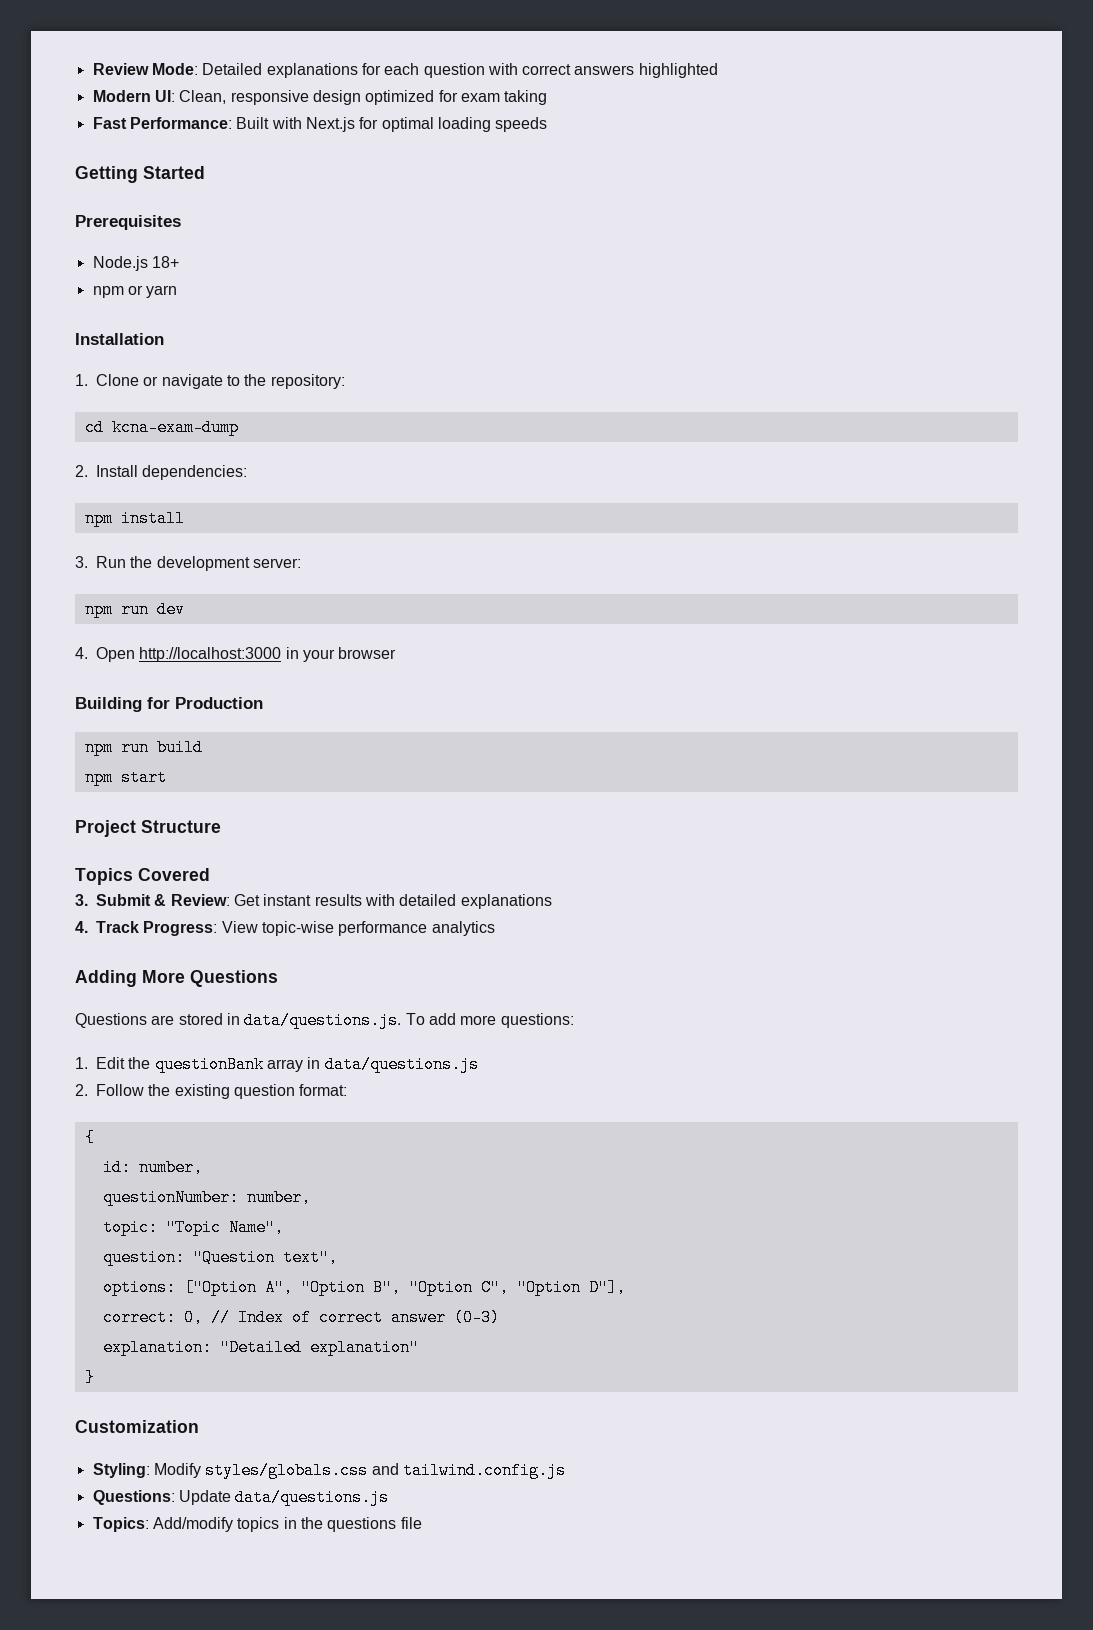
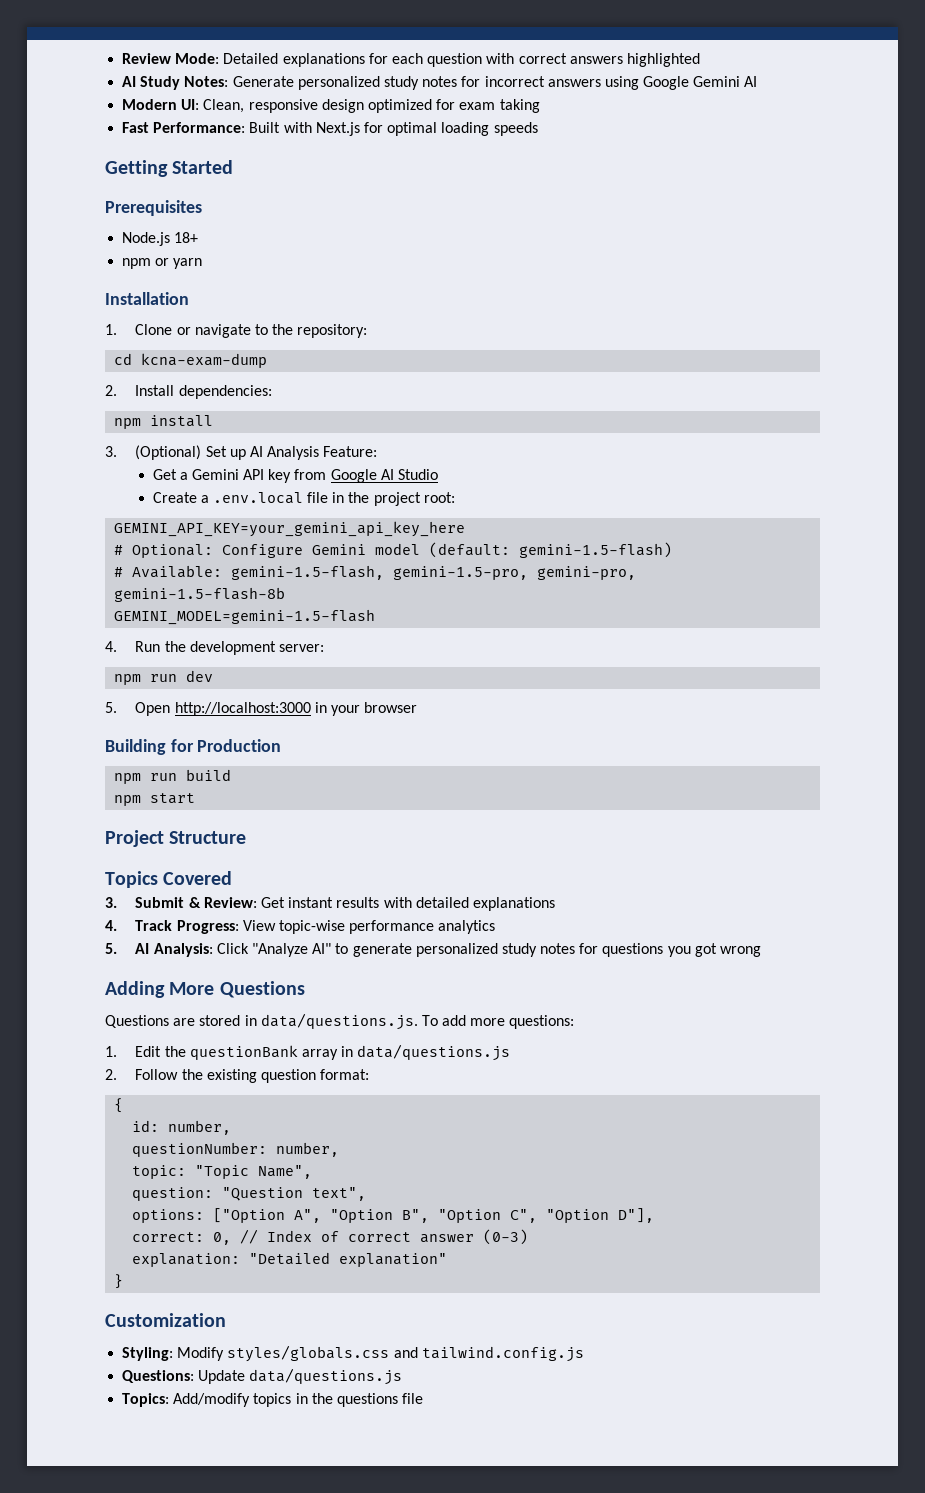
(718, 70) none -> [122,76,758,90] // AI Study Notes: Generate personalized study notes for incorrect answers using Google Gemini AI
(88, 562) none -> [135,445,378,460] [152,469,438,483] [152,492,455,506] [114,521,466,537] [114,542,673,558] [114,565,637,580] [114,587,286,602] [114,609,376,625] [105,641,117,652] (Optional) Set up AI Analysis Feature: // Get a Gemini API key from Google AI Studio // Create a .env.local file in the project root: // GEMINI_API_KEY=your_gemini_api_key_here // # Optional: Configure Gemini model (default: gemini-1.5-flash) // # Available: gemini-1.5-flash, gemini-1.5-pro, gemini-pro, gemini-1.5-flash-8b // GEMINI_MODEL=gemini-1.5-flash // 4.
[75,647,88,659] 4. -> [105,702,117,713] 5.
(495, 928) none -> [105,943,762,957] // 5. AI Analysis: Click "Analyze AI" to generate personalized study notes for questions you got wrong

